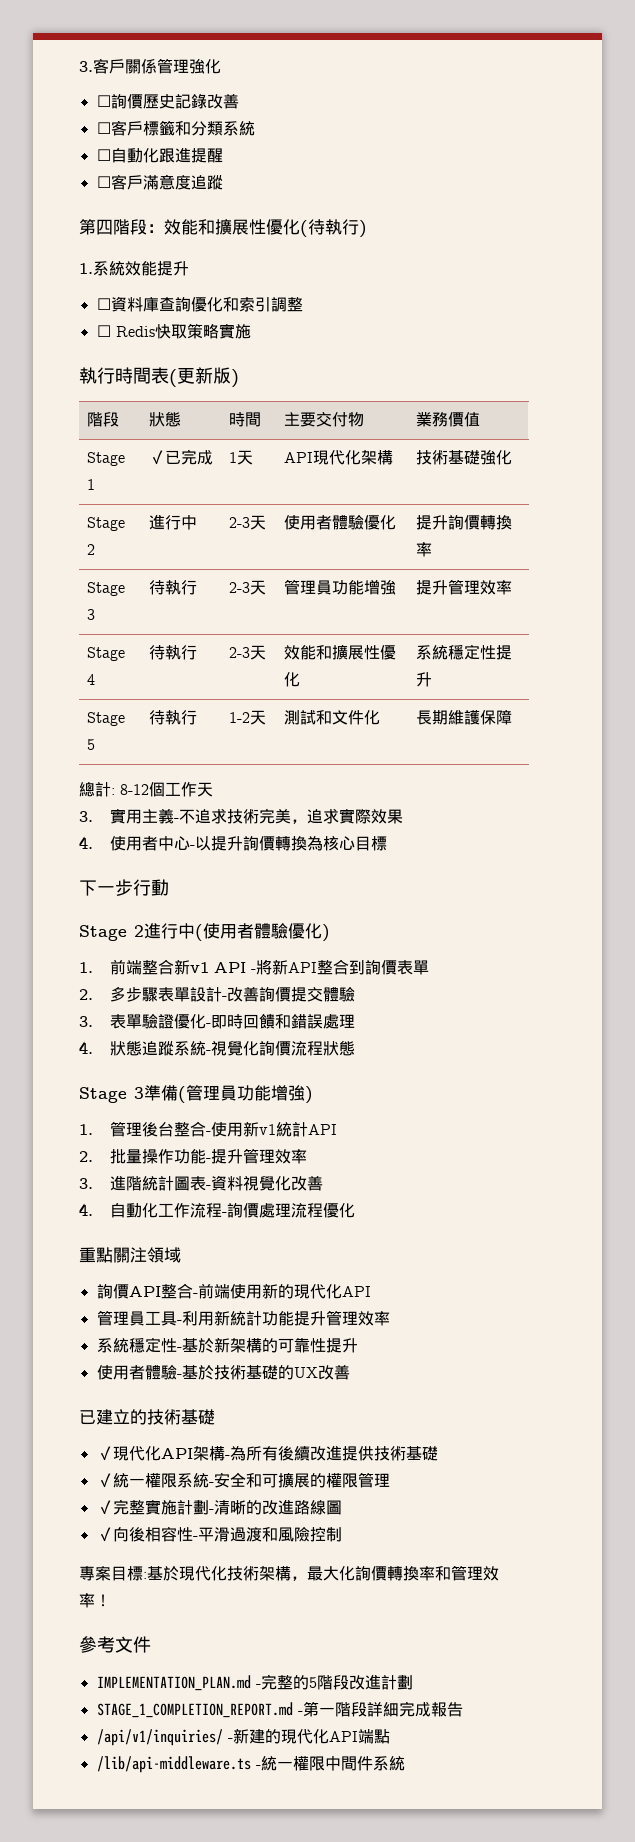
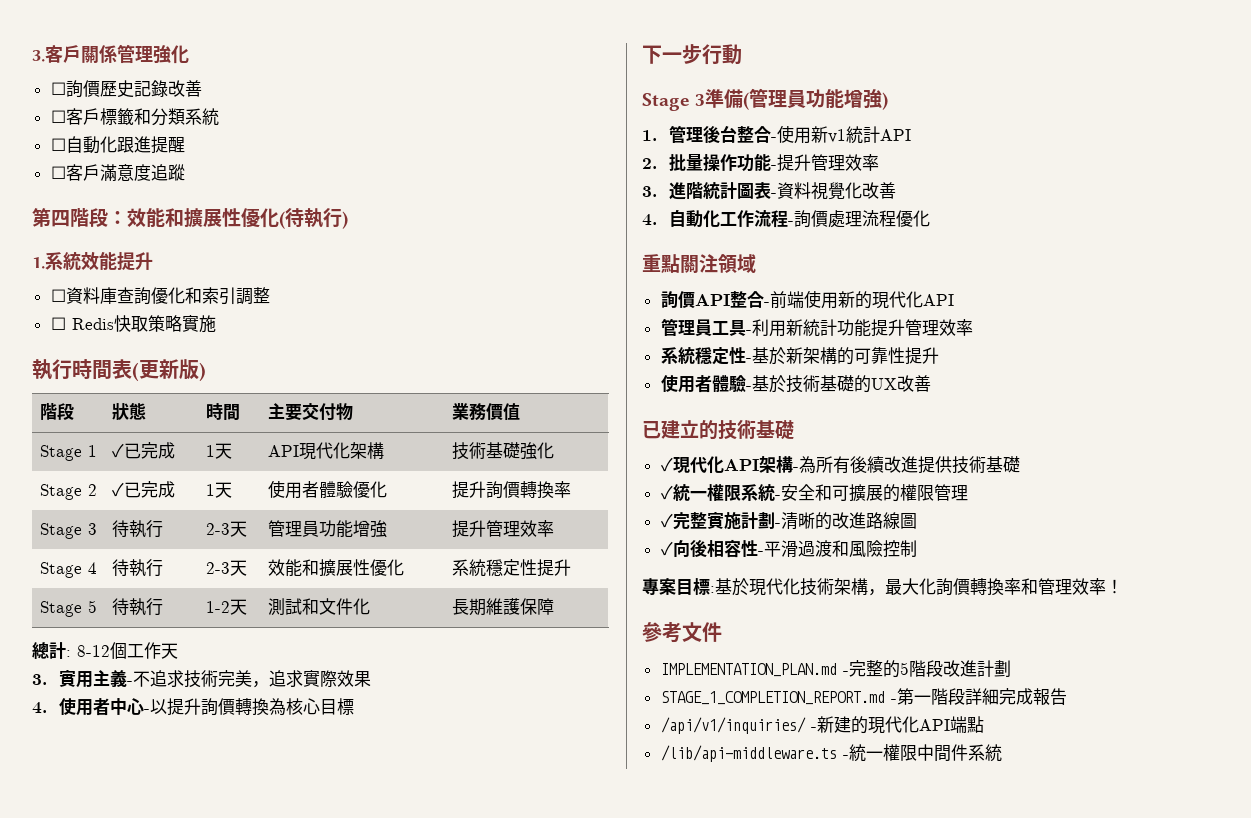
[149,514,198,530] [229,517,251,528] 進行中 | 2-3 -> [111,481,175,498] [205,484,215,496] ✓已完成 | 1
[79,923,330,942] [79,959,429,975] [79,986,355,1002] [79,1013,355,1029] [79,1040,355,1056] // Stage 2進行中(使用者體驗優化) // 1.前端整合新v1 API -將新API整合到詢價表單 // 2.多步驟表單設計-改善詢價提交體驗 // 3.表單驗證優化-即時回饋和錯誤處理 // 4.狀態追蹤系統-視覺化詢價流程狀態 -> (742, 54) none

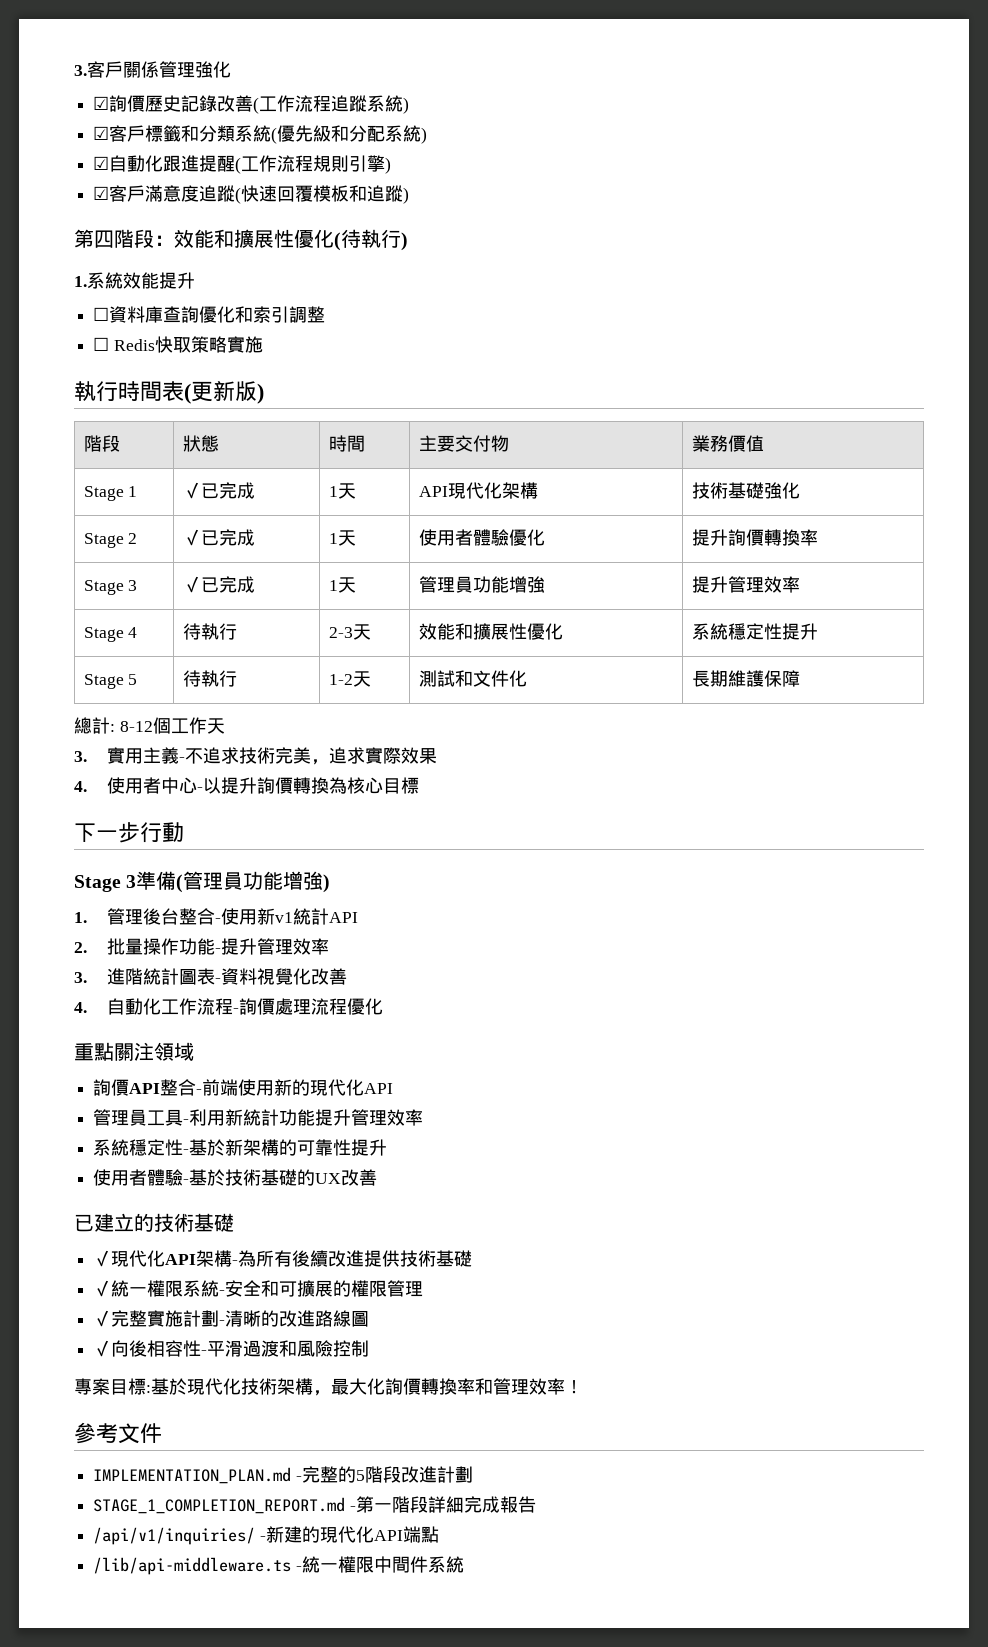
[50,82,66,95] ☐ -> [93,96,110,110] ☑
[50,110,66,123] // ☐ -> [253,95,410,114] [93,126,110,140] (工作流程追蹤系統) // ☑
[50,136,185,154] [50,164,185,181] // ☐自動化跟進提醒 // ☐客戶滿意度追蹤 -> [271,125,428,144] [93,155,392,174] [93,185,410,204] (優先級和分配系統) // ☑自動化跟進提醒(工作流程規則引擎) // ☑客戶滿意度追蹤(快速回覆模板和追蹤)
[111,520,163,538] [205,523,230,535] 待執行 | 2-3 -> [182,576,255,593] [328,580,338,591] ✓已完成 | 1

